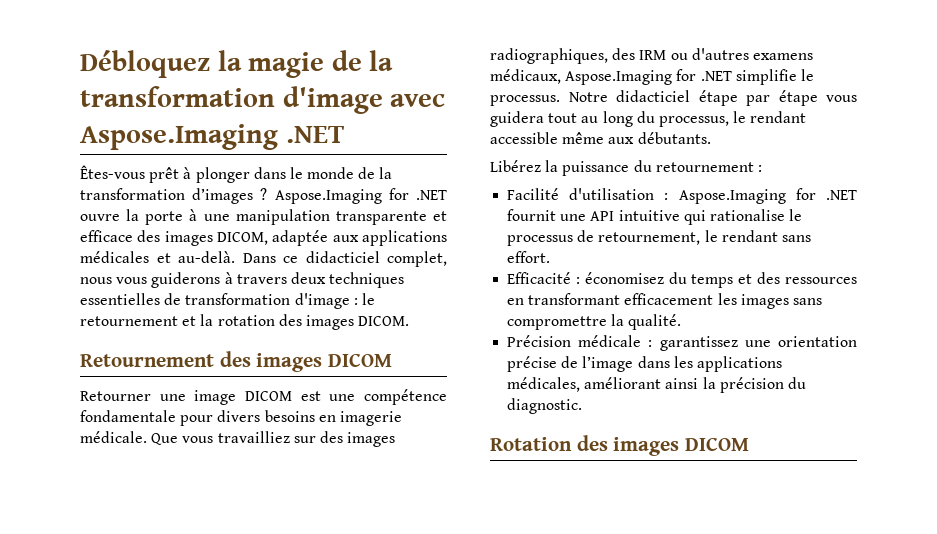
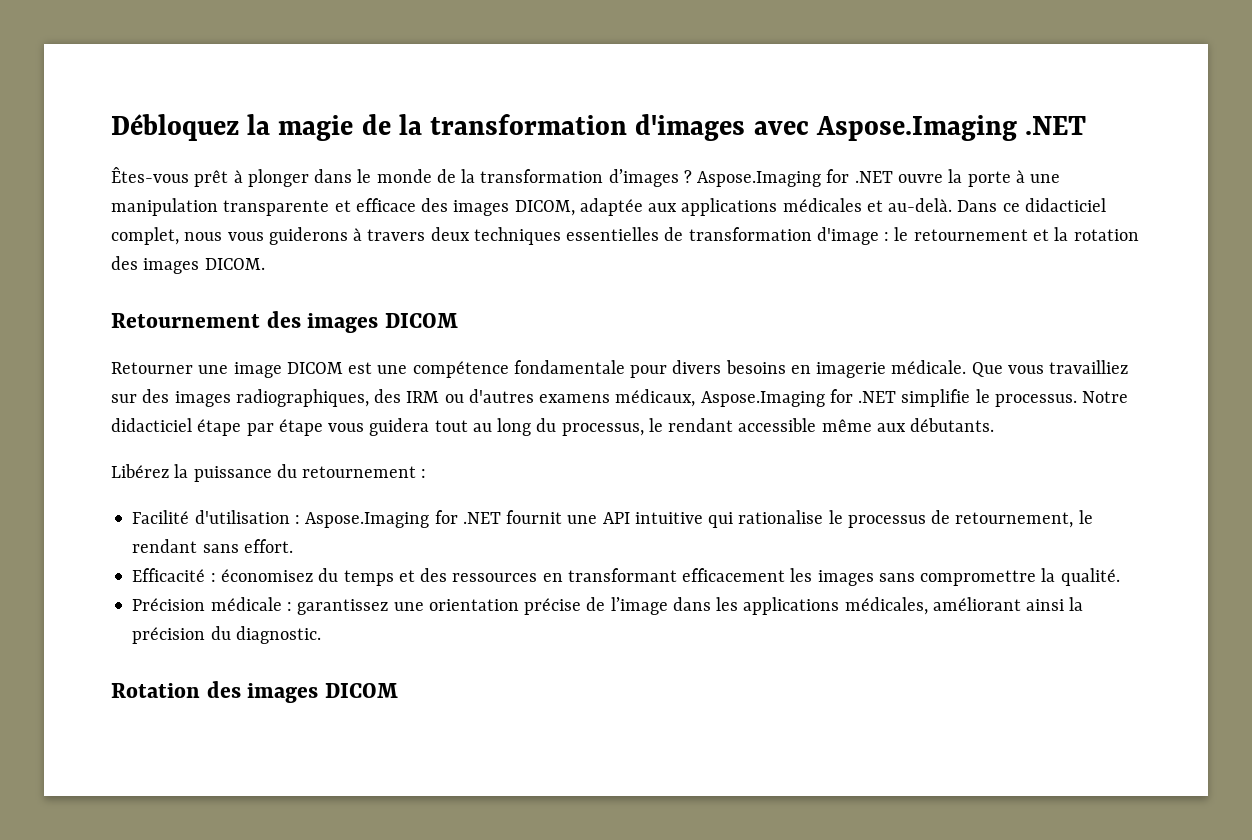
[282,86,383,114] d'image -> [635,114,746,141] d'images

